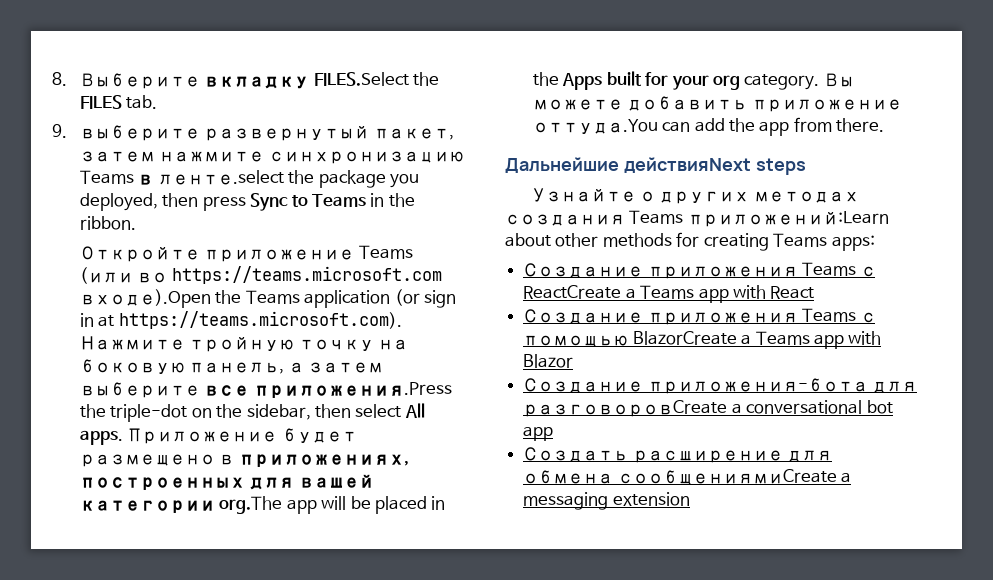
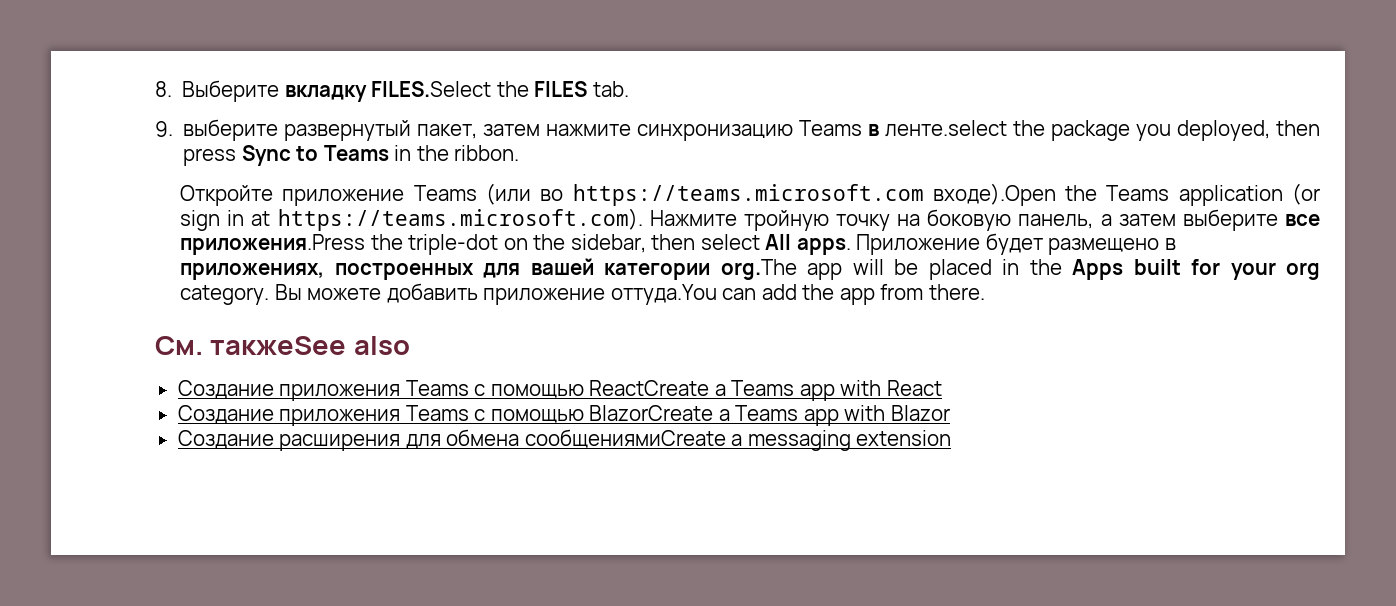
[505,157,806,175] [530,188,859,204] [505,210,889,227] [505,232,875,251] [523,262,876,279] Дальнейшие действияNext steps // Узнайте о других методах создания Teams приложений:Learn about other methods for creating Teams apps: // Создание приложения Teams с -> [155,336,410,355] [177,380,584,401] См. такжеSee also // Создание приложения Teams с помощью
[647,378,918,394] [523,400,893,417] [523,426,554,441] [523,447,783,463] приложения-бота для разговоровCreate a conversational bot app // Создать расширение -> [279,434,401,451] расширения

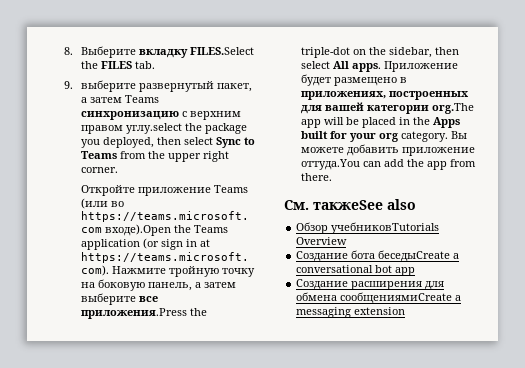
[483,120,1008,141] затем нажмите синхронизацию Teams в ленте.select -> [80,95,159,103] [80,111,241,120] [80,123,182,134] а затем Teams синхронизацию с верхним правом углу.select
[183,148,237,166] press -> [183,137,213,145] select
[394,145,520,161] in the ribbon. -> [119,151,229,162] [80,167,118,173] from the upper right corner.
[177,380,942,401] [177,405,950,426] Создание приложения Teams с помощью ReactCreate a Teams app with React // Создание приложения Teams с помощью BlazorCreate a Teams app with Blazor -> [296,222,440,234] [296,237,348,245] [296,250,460,262] [296,265,416,276] Обзор учебниковTutorials Overview // Создание бота беседыCreate a conversational bot app

